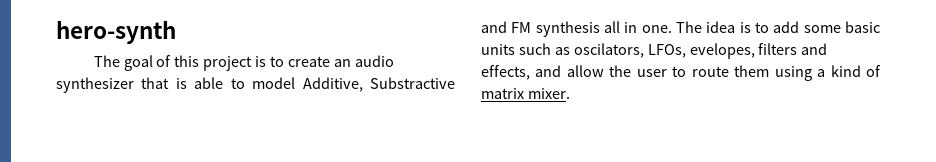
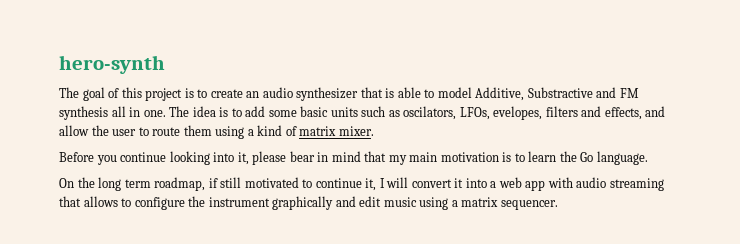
(570, 93) none -> [59,151,648,165] [59,177,664,191] [59,196,558,210] // Before you continue looking into it, please bear in mind that my main motivation is to learn the Go language. // On the long term roadmap, if still motivated to continue it, I will convert it into a web app with audio streaming that allows to configure the instrument graphically and edit music using a matrix sequencer.

